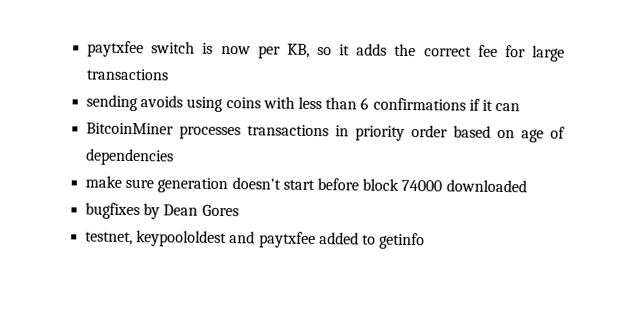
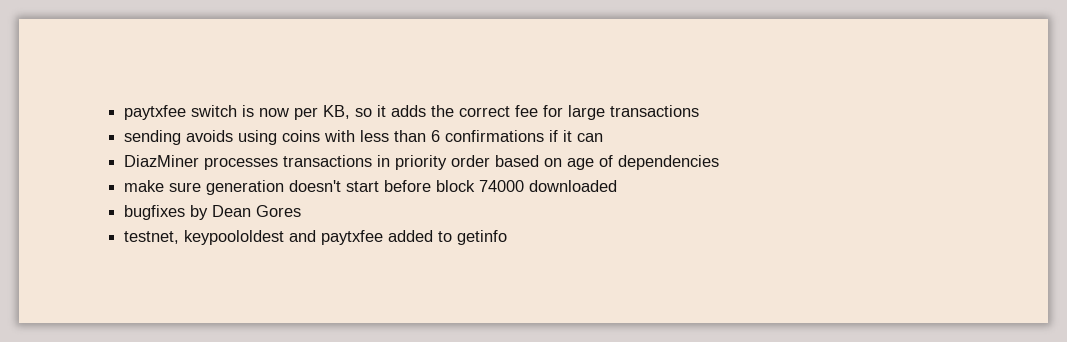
[86,122,175,135] BitcoinMiner -> [124,155,200,167] DiazMiner

